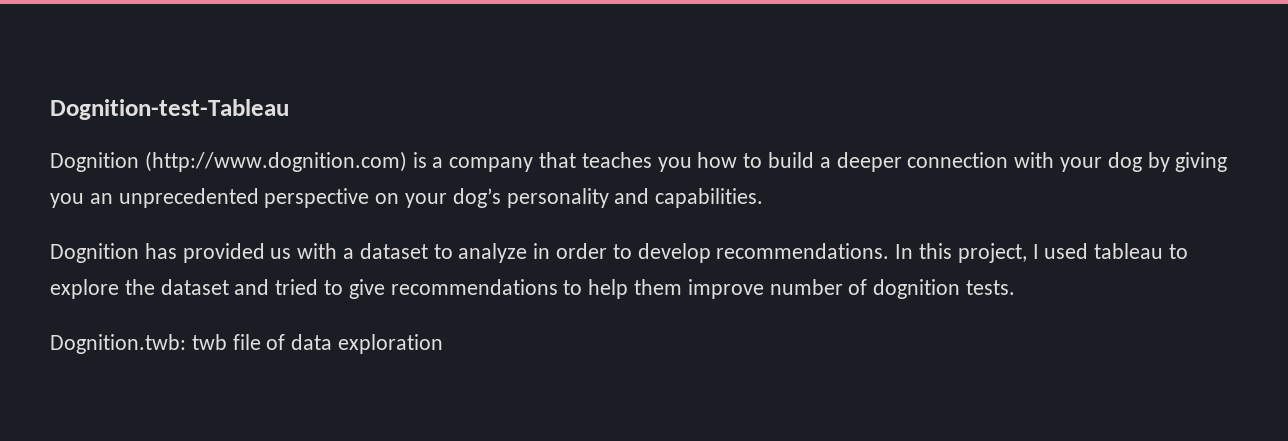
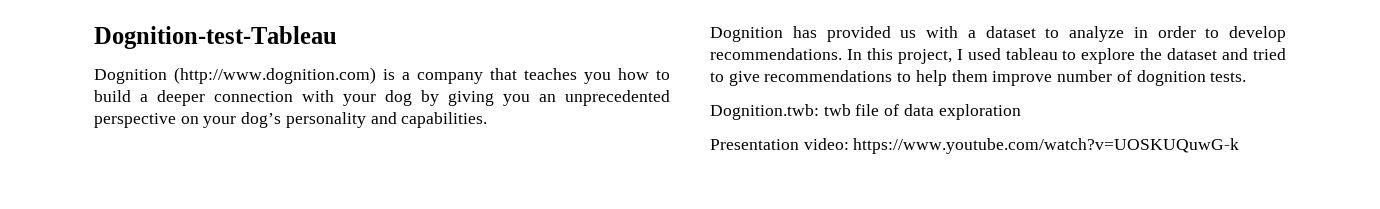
(444, 344) none -> [710,138,1240,154] // Presentation video: https://www.youtube.com/watch?v=UOSKUQuwG-k

